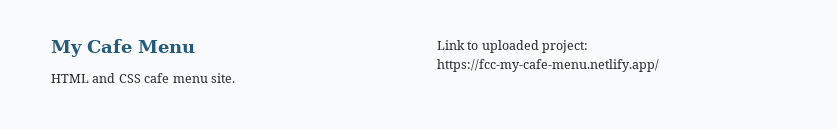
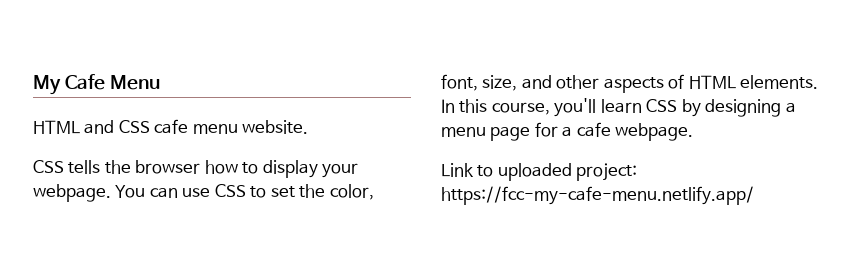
[210,73,235,83] site. -> [242,120,309,134] [33,160,359,178] [33,184,374,202] [441,74,819,93] [441,98,796,117] [441,122,694,141] website. // CSS tells the browser how to display your webpage. You can use CSS to set the color, font, size, and other aspects of HTML elements. In this course, you'll learn CSS by designing a menu page for a cafe webpage.

